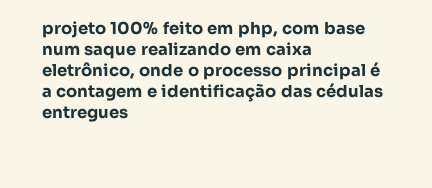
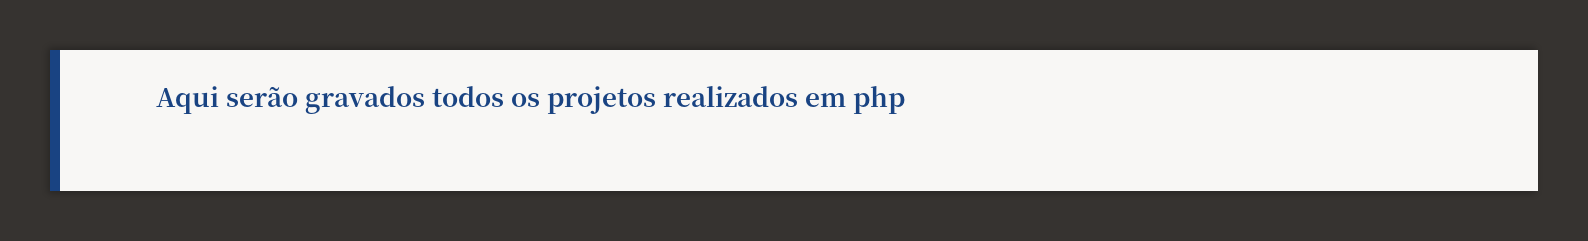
[42,21,365,38] [42,42,312,59] [42,62,381,80] [42,83,384,102] [42,106,128,122] projeto 100% feito em php, com base num saque realizando em caixa eletrônico, onde o processo principal é a contagem e identificação das cédulas entregues -> [156,86,906,114] Aqui serão gravados todos os projetos realizados em php

